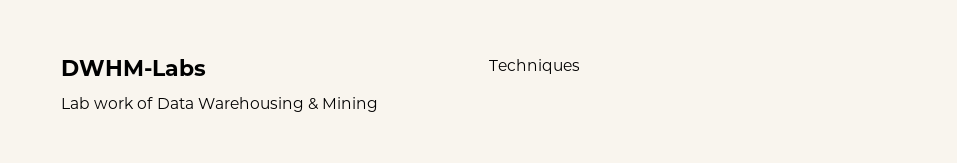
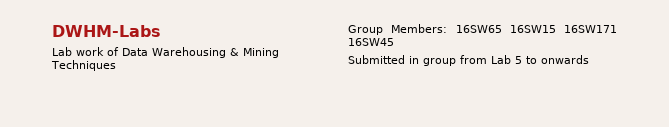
(580, 66) none -> [348,24,617,35] [348,38,394,46] [348,55,589,66] // Group Members: 16SW65 16SW15 16SW171 16SW45 // Submitted in group from Lab 5 to onwards

